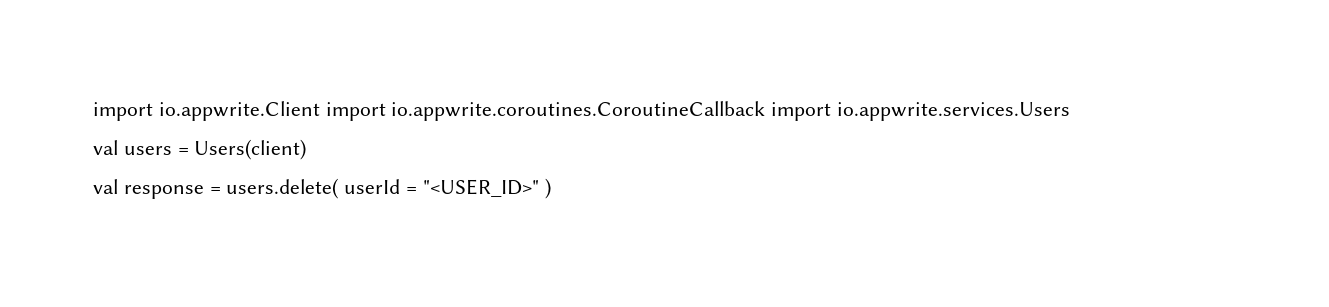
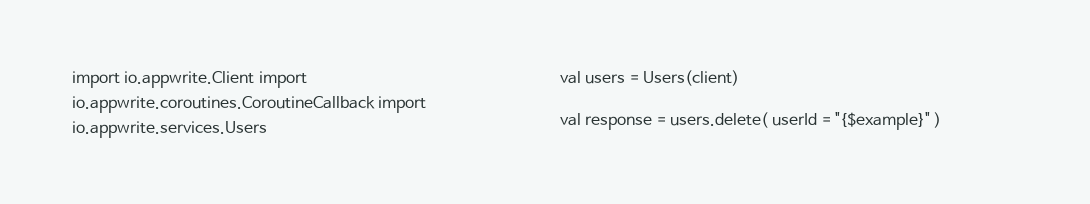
[422,179,539,197] "<USER_ID>" -> [834,112,930,130] "{$example}"

